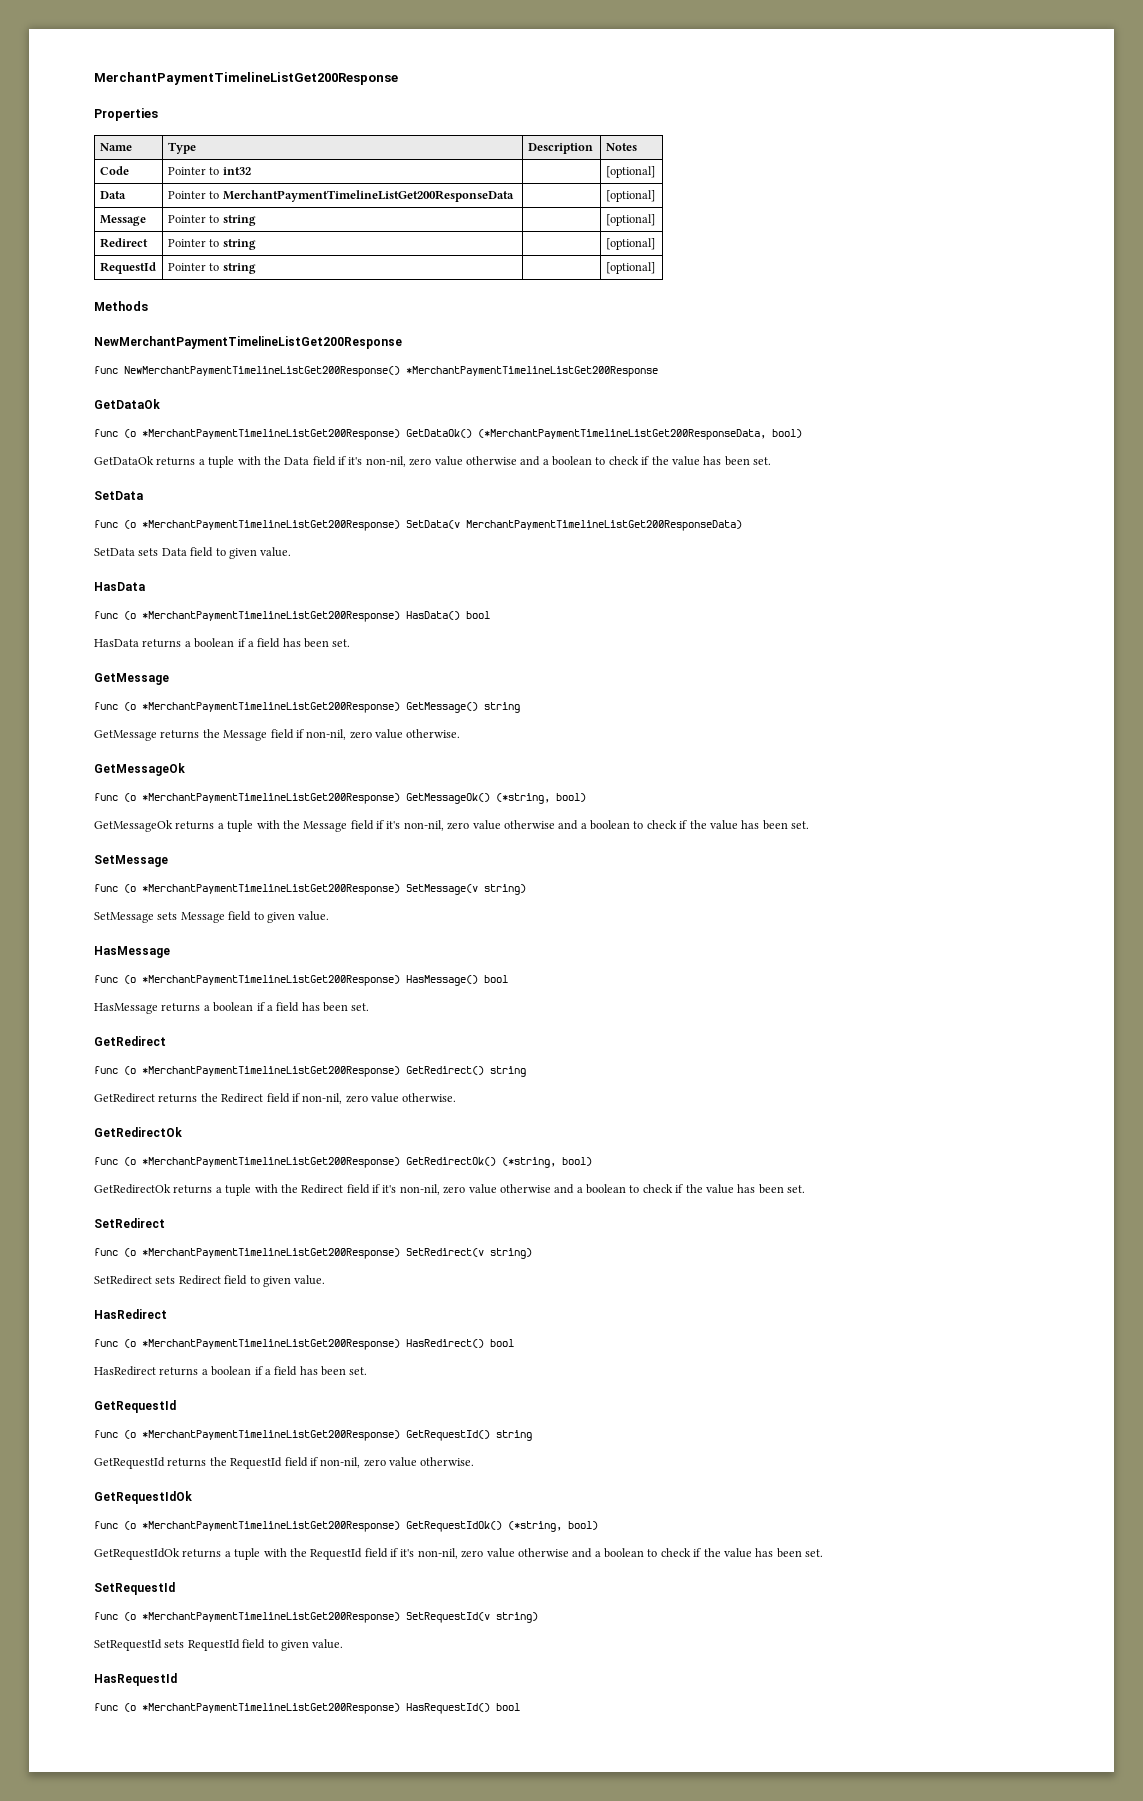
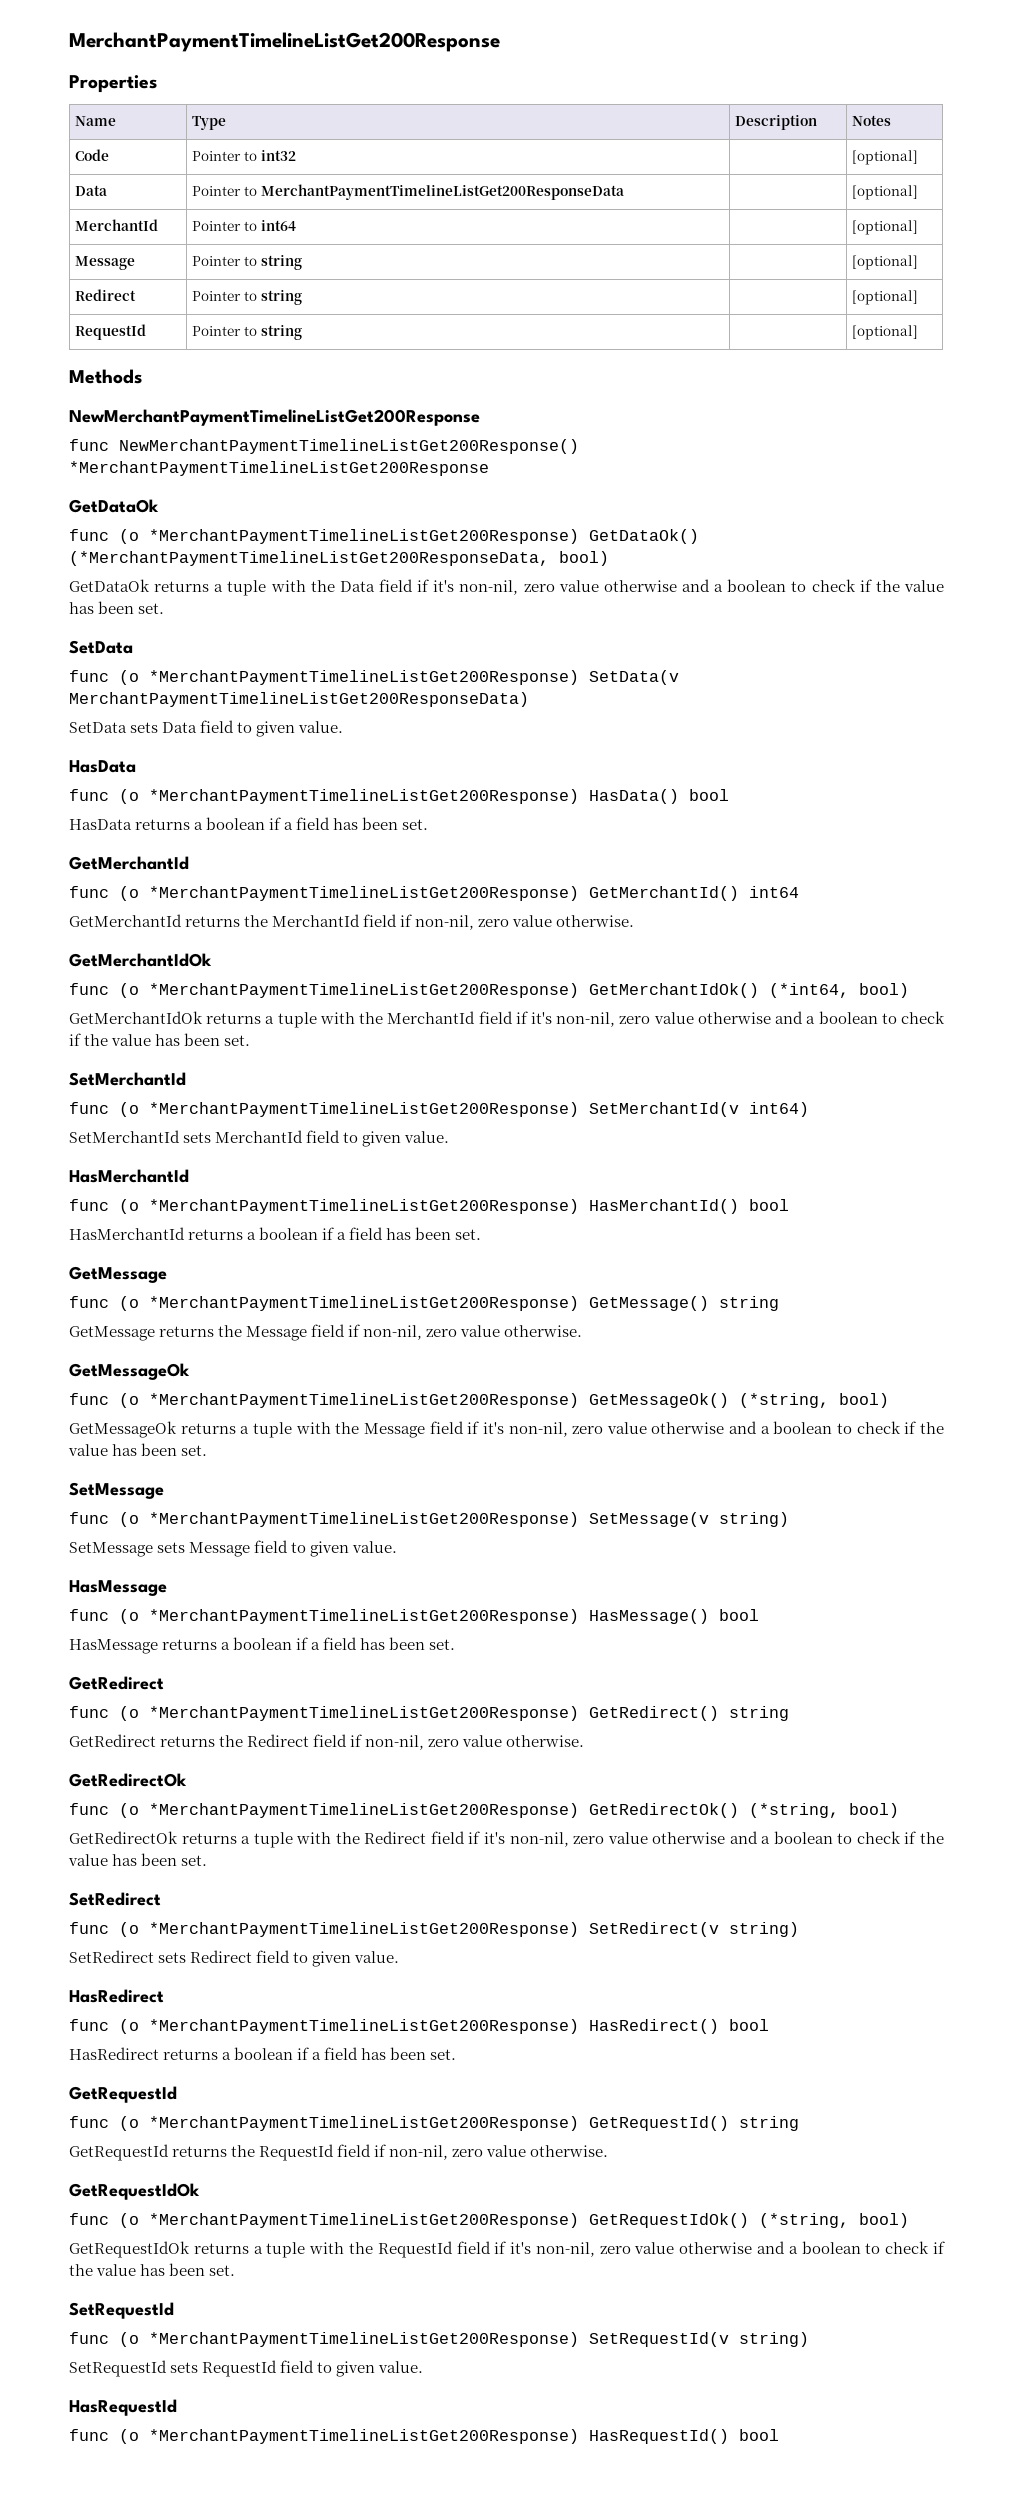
(655, 196) none -> [75,219,159,231] [192,220,296,231] [852,220,919,235] // MerchantId | Pointer to int64 | | [optional]
(351, 643) none -> [69,856,189,870] [69,886,799,901] [69,914,635,930] [69,953,212,967] [69,983,909,998] [69,1011,945,1028] [69,1033,251,1046] [69,1072,186,1086] [69,1102,809,1117] [69,1130,450,1147] [69,1169,189,1183] [69,1199,789,1214] [69,1227,482,1240] // GetMerchantId // func (o *MerchantPaymentTimelineListGet200Response) GetMerchantId() int64 // GetMerchantId returns the MerchantId field if non-nil, zero value otherwise. // GetMerchantIdOk // func (o *MerchantPaymentTimelineListGet200Response) GetMerchantIdOk() (*int64, bool) // GetMerchantIdOk returns a tuple with the MerchantId field if it's non-nil, zero value otherwise and a boolean to check if the value has been set. // SetMerchantId // func (o *MerchantPaymentTimelineListGet200Response) SetMerchantId(v int64) // SetMerchantId sets MerchantId field to given value. // HasMerchantId // func (o *MerchantPaymentTimelineListGet200Response) HasMerchantId() bool // HasMerchantId returns a boolean if a field has been set.

